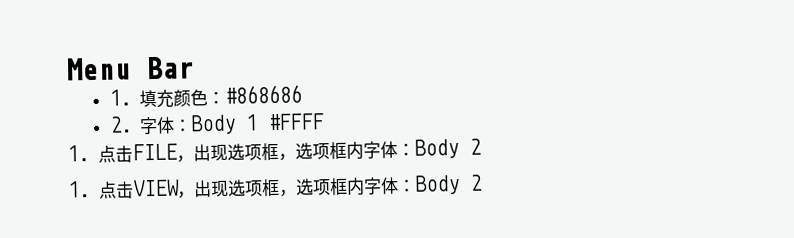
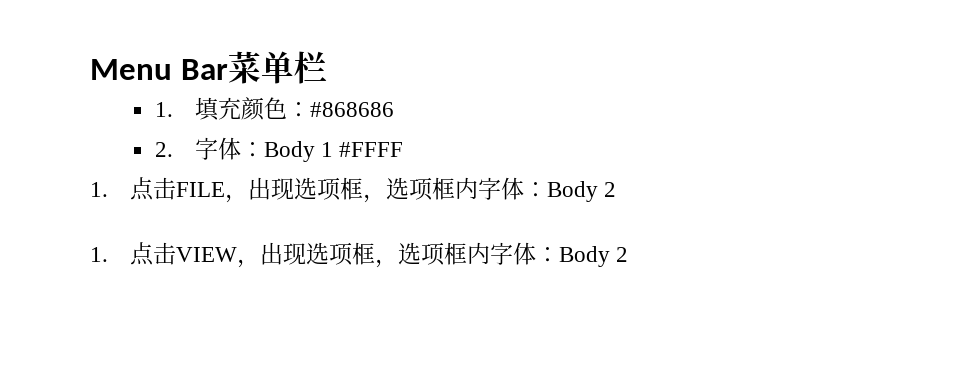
(195, 68) none -> [227,51,327,84] 菜单栏

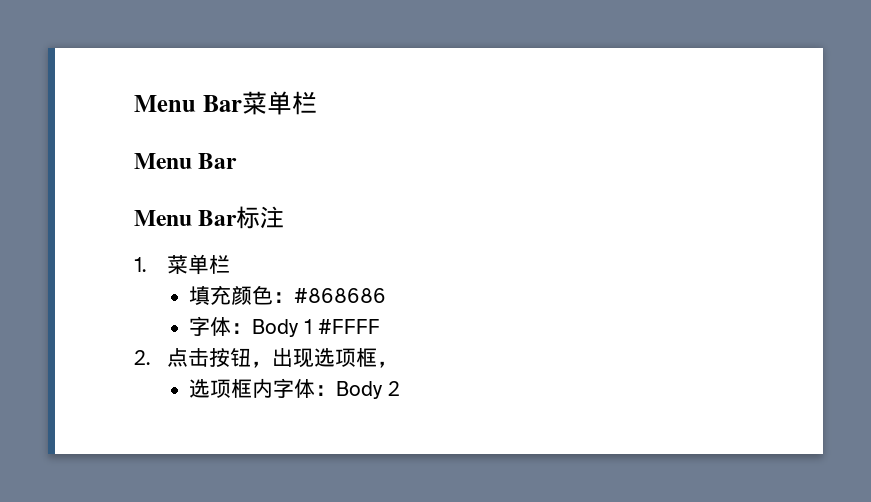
[155,102,174,117] // 1. -> [134,153,238,169] [134,206,285,229] [134,254,230,275] // Menu Bar // Menu Bar标注 // 1.菜单栏 //
[155,142,174,157] 2. -> (387, 295) none
[90,177,617,203] [90,242,629,268] 1.点击FILE，出现选项框，选项框内字体：Body 2 // 1.点击VIEW，出现选项框，选项框内字体：Body 2 -> [134,348,398,368] [189,378,401,399] 2.点击按钮，出现选项框， // 选项框内字体：Body 2

